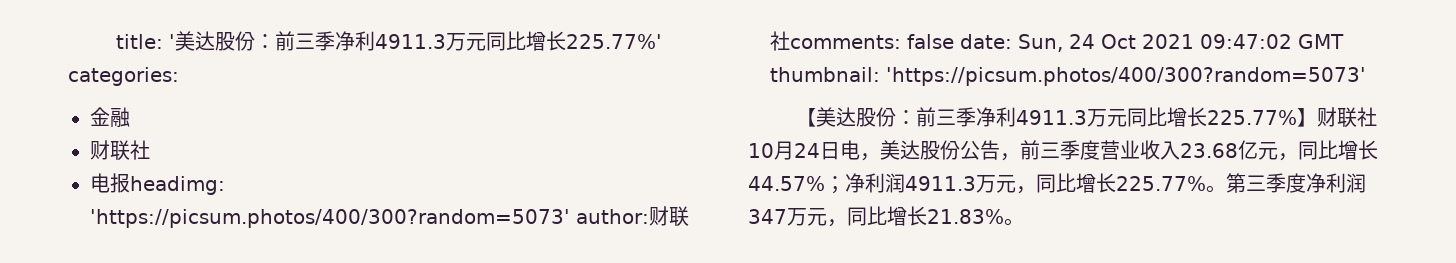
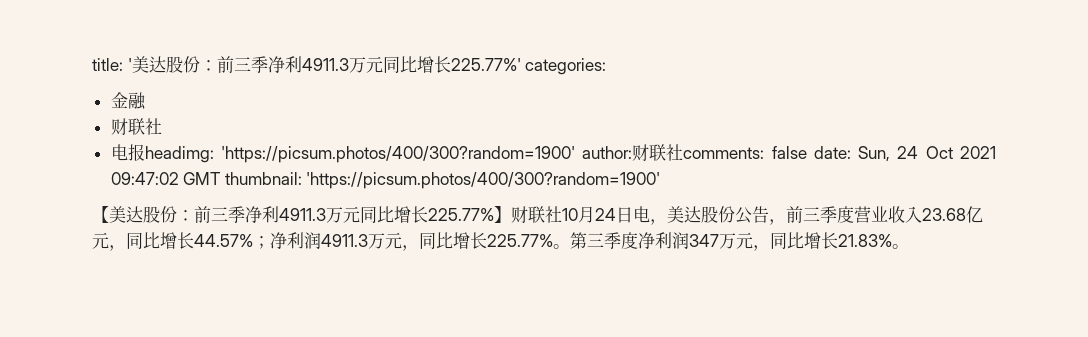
[90,209,570,228] 'https://picsum.photos/400/300?random=5073' -> [220,146,575,163] 'https://picsum.photos/400/300?random=1900'
[886,67,1366,86] 'https://picsum.photos/400/300?random=5073' -> [306,172,661,189] 'https://picsum.photos/400/300?random=1900'

